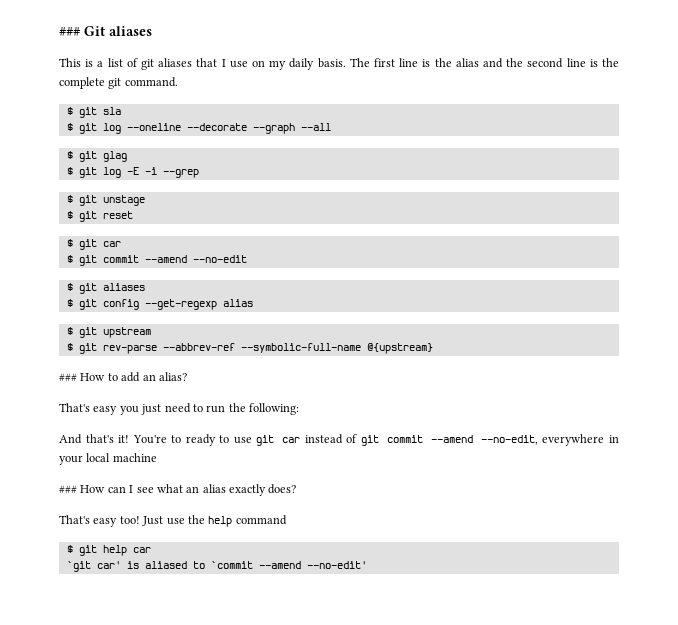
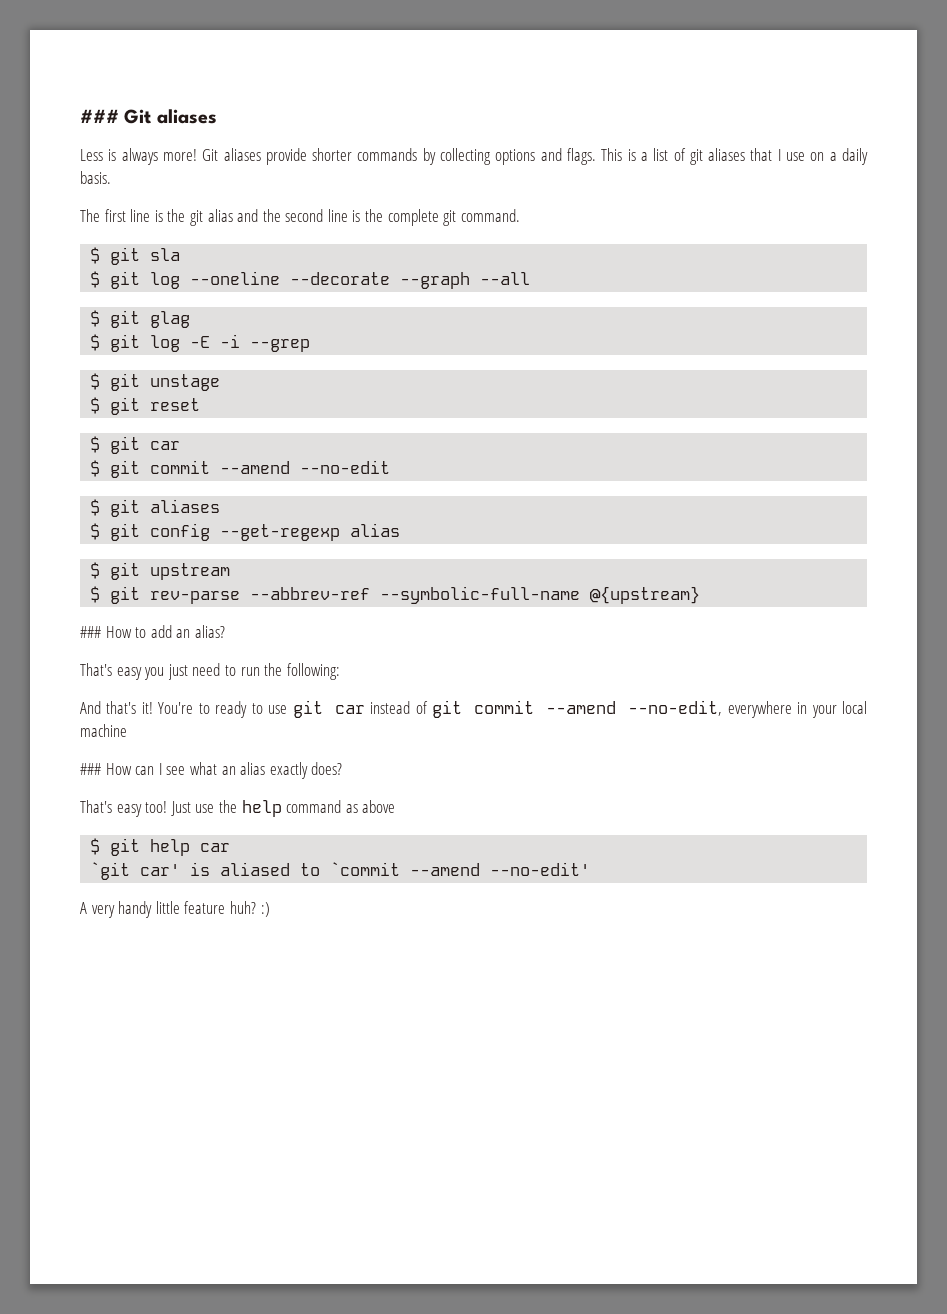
(152, 31) none -> [80,148,597,165] Less is always more! Git aliases provide shorter commands by collecting options and flags.
[269,60,287,70] my -> [829,152,837,161] a
(346, 63) none -> (111, 177) //
(452, 62) none -> [189,210,203,226] git
(287, 520) none -> [345,800,396,813] as above
(367, 565) none -> [80,901,270,918] // A very handy little feature huh? :)

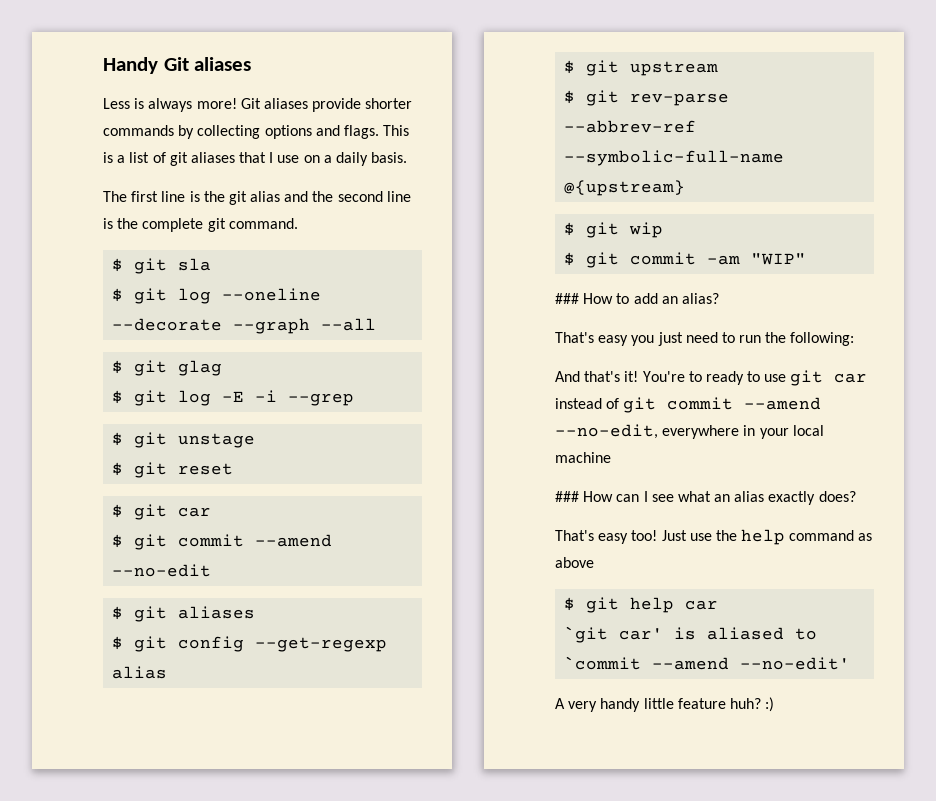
[80,109,119,123] ### -> [103,57,158,74] Handy
(701, 595) none -> [564,222,664,238] [564,252,807,268] // $ git wip // $ git commit -am "WIP"

